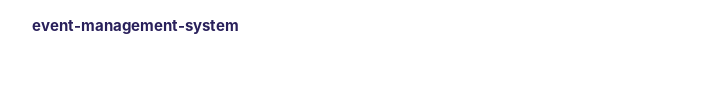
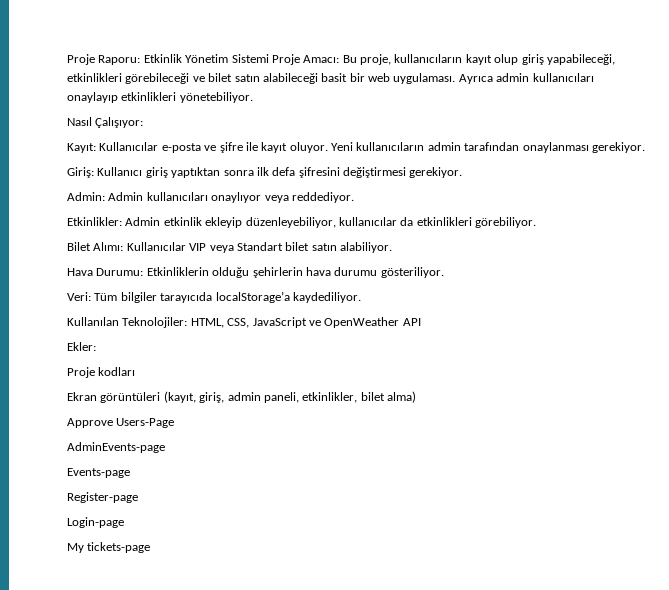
[32,20,239,34] event-management-system -> [67,54,615,65] [67,73,594,84] [67,92,253,103] [67,117,144,128] [67,142,645,153] [67,167,463,178] [67,192,354,203] [67,217,536,228] [67,242,392,253] [67,267,444,278] [67,291,361,303] [67,317,421,328] [67,342,96,351] [67,367,136,378] [67,391,416,403] [67,418,175,428] [67,442,165,453] [67,468,130,478] [67,492,138,503] [67,517,124,528] [67,542,151,553] Proje Raporu: Etkinlik Yönetim Sistemi Proje Amacı: Bu proje, kullanıcıların kayıt olup giriş yapabileceği, etkinlikleri görebileceği ve bilet satın alabileceği basit bir web uygulaması. Ayrıca admin kullanıcıları onaylayıp etkinlikleri yönetebiliyor. // Nasıl Çalışıyor: // Kayıt: Kullanıcılar e-posta ve şifre ile kayıt oluyor. Yeni kullanıcıların admin tarafından onaylanması gerekiyor. // Giriş: Kullanıcı giriş yaptıktan sonra ilk defa şifresini değiştirmesi gerekiyor. // Admin: Admin kullanıcıları onaylıyor veya reddediyor. // Etkinlikler: Admin etkinlik ekleyip düzenleyebiliyor, kullanıcılar da etkinlikleri görebiliyor. // Bilet Alımı: Kullanıcılar VIP veya Standart bilet satın alabiliyor. // Hava Durumu: Etkinliklerin olduğu şehirlerin hava durumu gösteriliyor. // Veri: Tüm bilgiler tarayıcıda localStorage’a kaydediliyor. // Kullanılan Teknolojiler: HTML, CSS, JavaScript ve OpenWeather API // Ekler: // Proje kodları // Ekran görüntüleri (kayıt, giriş, admin paneli, etkinlikler, bilet alma) // Approve Users-Page // AdminEvents-page // Events-page // Register-page // Login-page // My tickets-page

